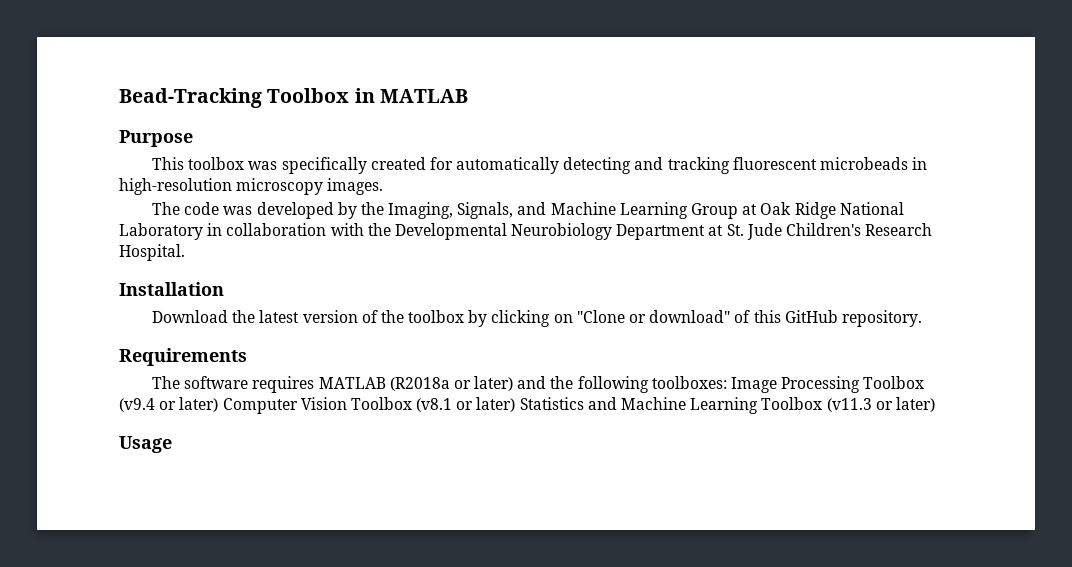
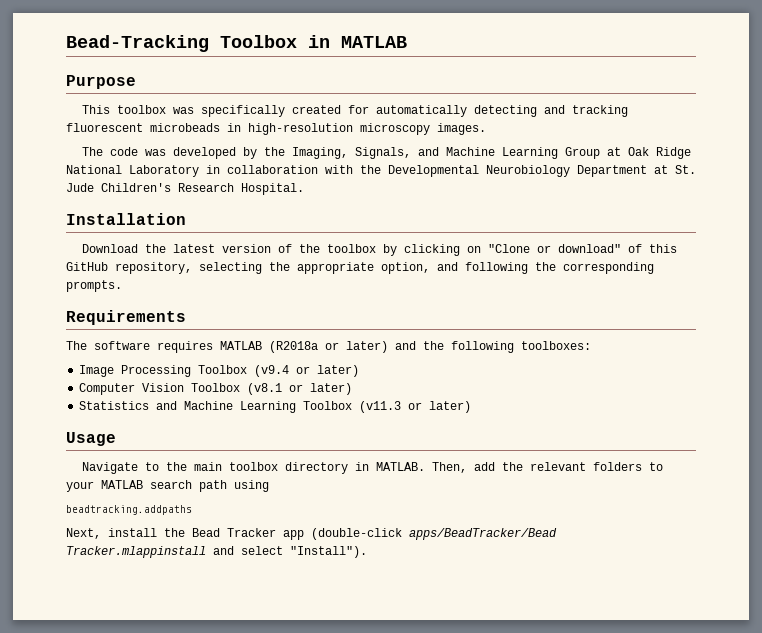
[841,310,922,327] repository. -> [115,262,654,274] [66,280,122,292] repository, selecting the appropriate option, and following the corresponding prompts.
(727, 382) none -> (591, 345) //
(219, 404) none -> (360, 371) //
(516, 404) none -> (353, 389) //
(172, 444) none -> [81,462,663,474] [66,480,269,492] [66,505,192,515] [66,528,557,540] [66,546,367,558] // Navigate to the main toolbox directory in MATLAB. Then, add the relevant folders to your MATLAB search path using // beadtracking.addpaths // Next, install the Bead Tracker app (double-click apps/BeadTracker/Bead Tracker.mlappinstall and select "Install").

